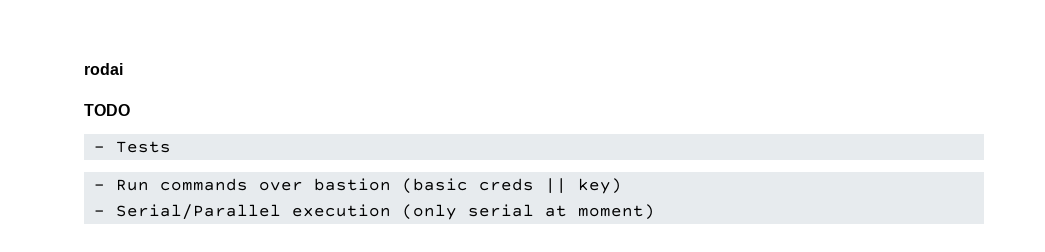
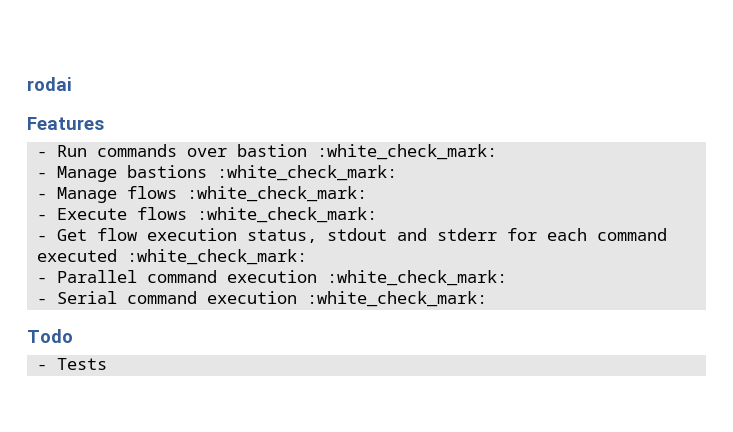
[84,104,130,116] [93,141,171,153] TODO // - Tests -> [27,117,104,130] Features
[401,178,622,194] [93,204,655,220] (basic creds || key) // - Serial/Parallel execution (only serial at moment) -> [317,144,498,160] [37,165,398,182] [37,186,368,203] [37,207,378,223] [37,228,668,243] [37,249,308,265] [37,270,508,286] [37,291,488,307] [27,329,73,343] [37,358,108,370] :white_check_mark: // - Manage bastions :white_check_mark: // - Manage flows :white_check_mark: // - Execute flows :white_check_mark: // - Get flow execution status, stdout and stderr for each command executed :white_check_mark: // - Parallel command execution :white_check_mark: // - Serial command execution :white_check_mark: // Todo // - Tests

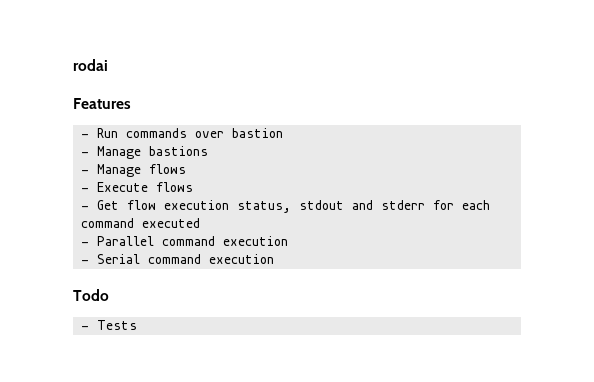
[317,144,498,160] :white_check_mark: -> (284, 133) none
[217,165,398,181] :white_check_mark: -> (209, 151) none
[187,186,368,202] :white_check_mark: -> (187, 169) none
[197,207,378,223] :white_check_mark: -> (194, 187) none
[127,249,308,265] :white_check_mark: -> (201, 223) none
[327,270,508,286] :white_check_mark: -> (289, 241) none
[307,291,488,307] :white_check_mark: -> (275, 259) none

